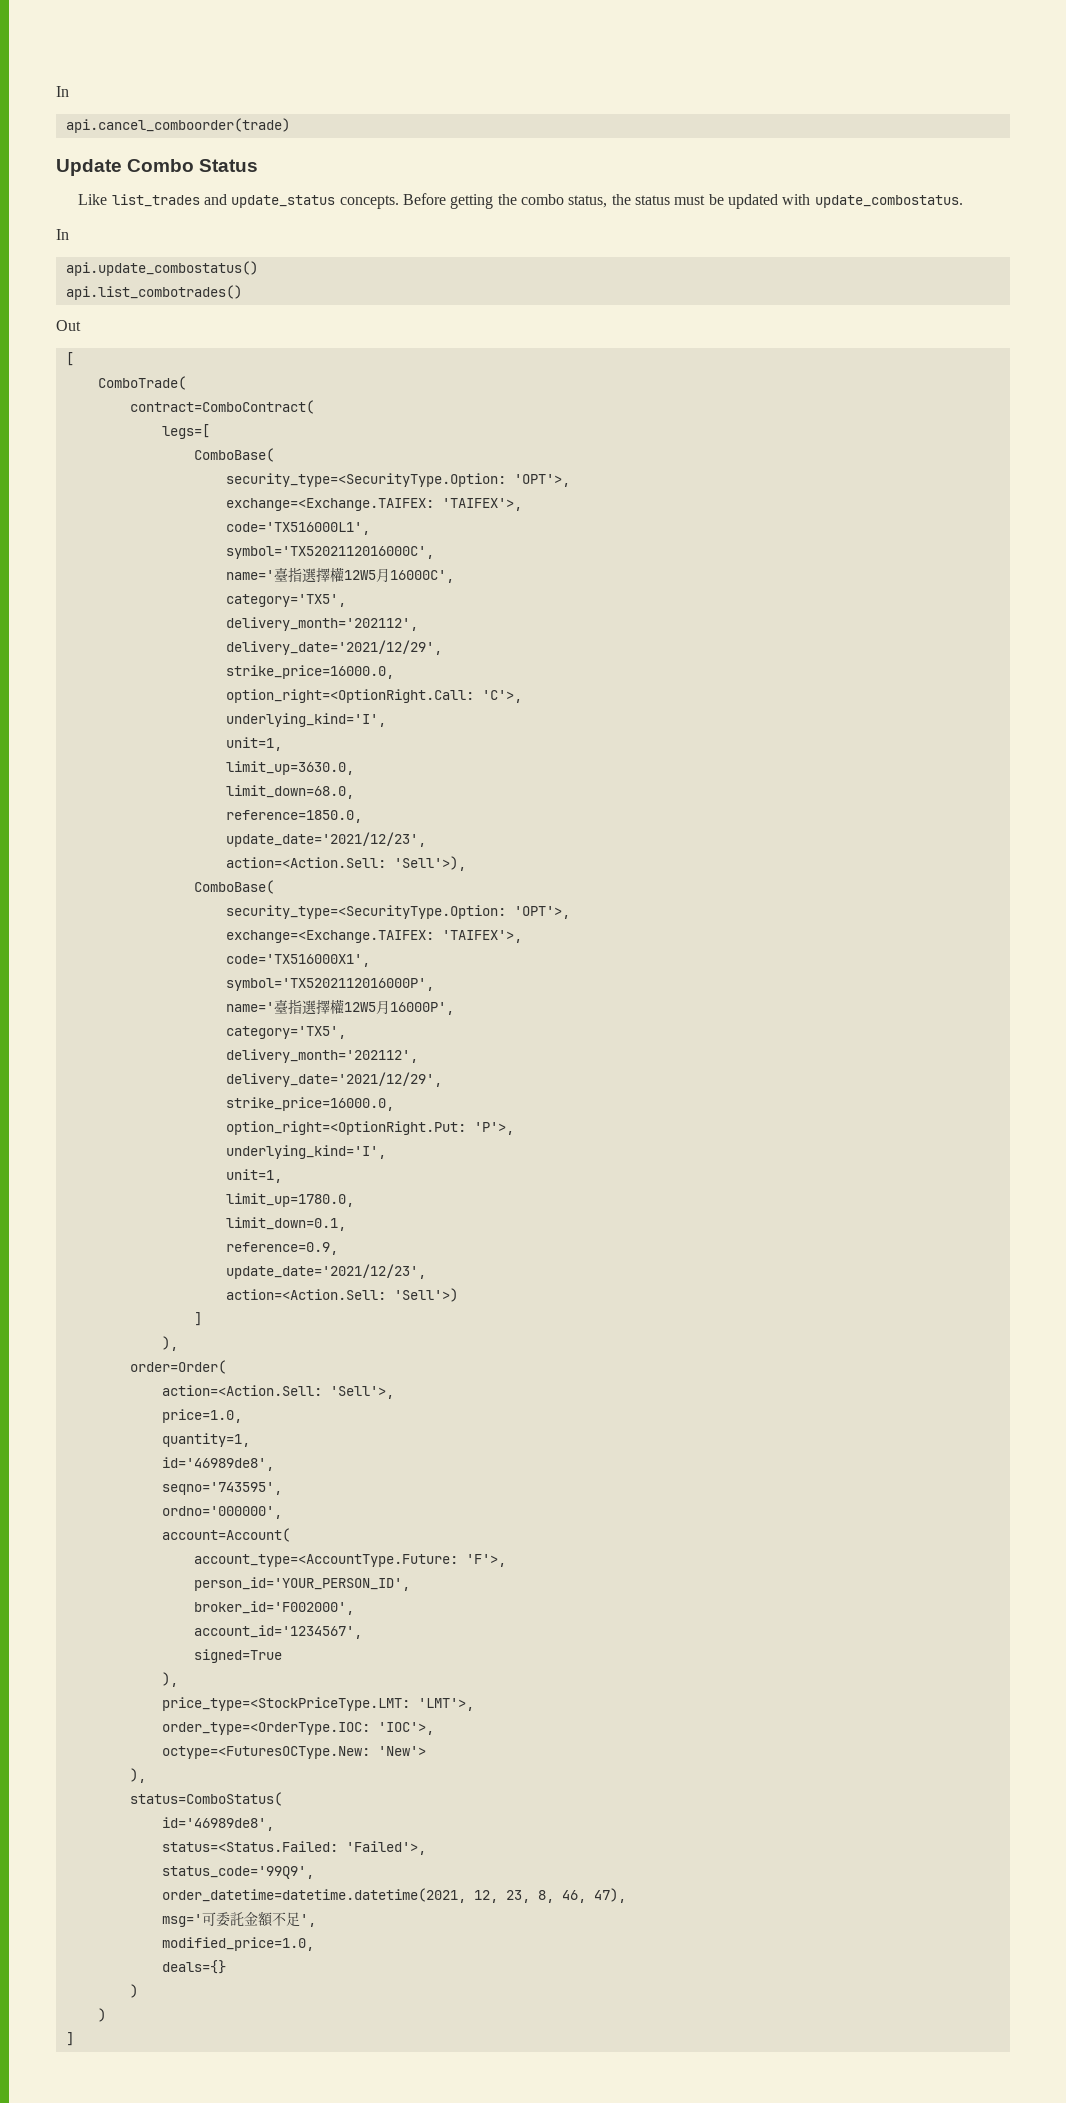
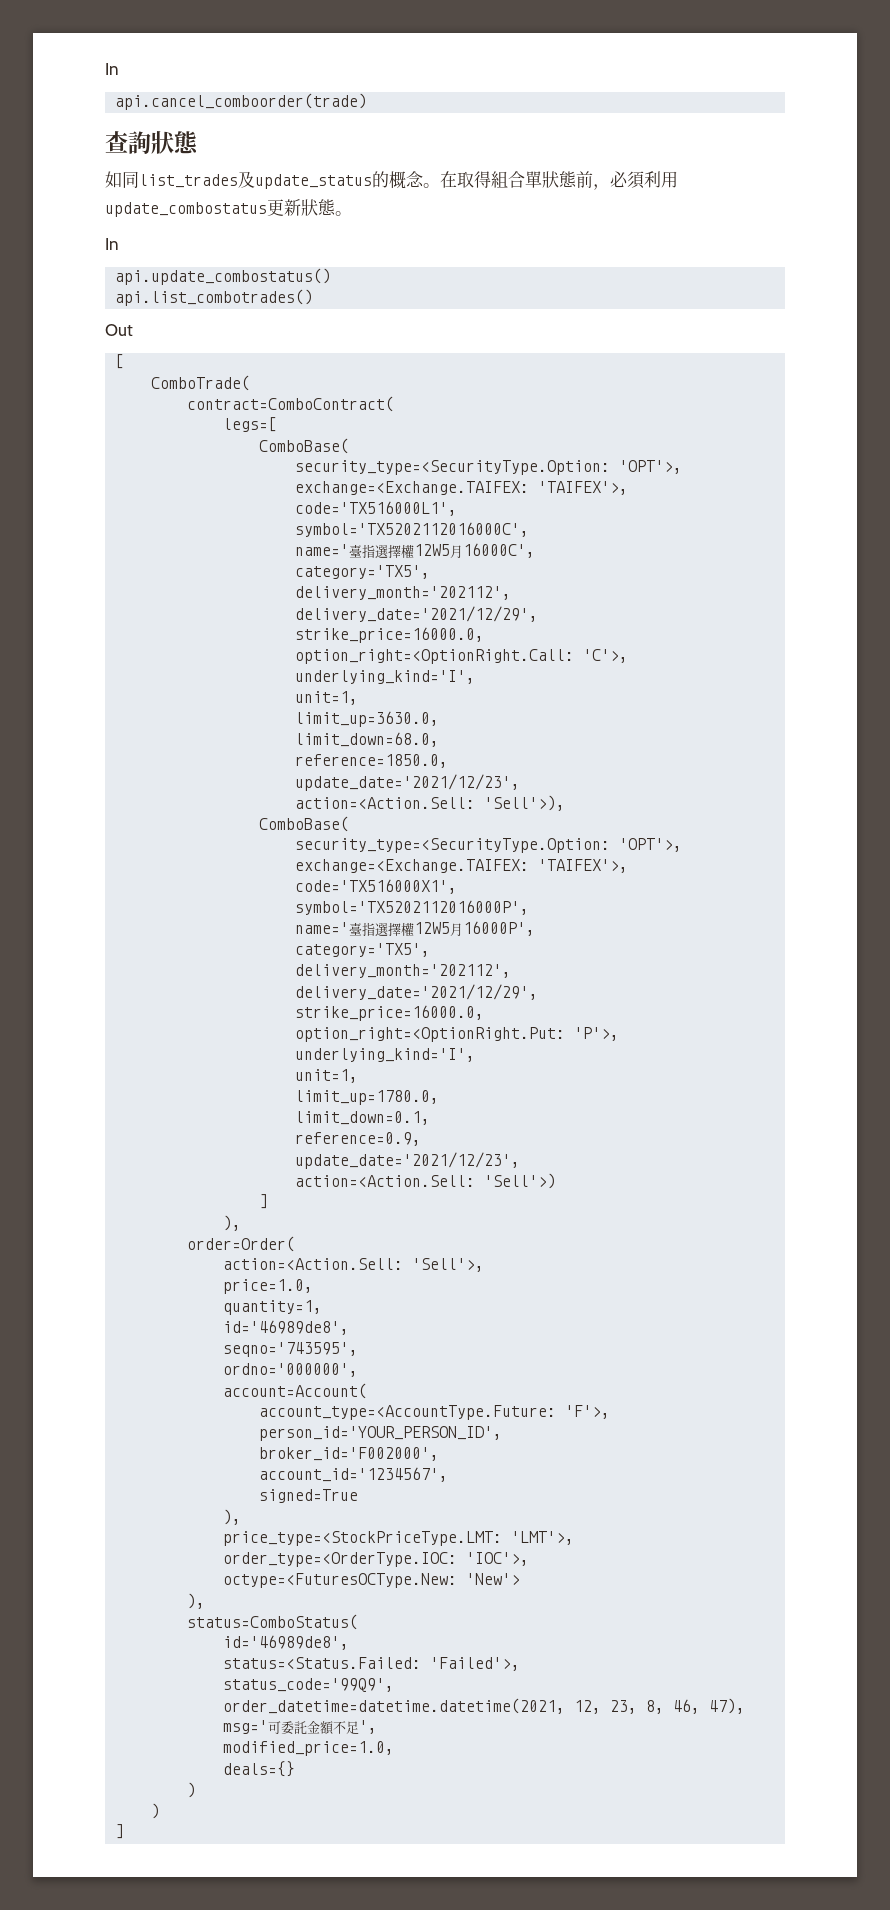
[56,159,259,176] [78,193,963,209] Update Combo Status // Like list_trades and update_status concepts. Before getting the combo status, the status must be updated with update_combostatus. -> [105,131,199,154] [105,171,678,190] [105,199,352,217] 查詢狀態 // 如同list_trades及update_status的概念。在取得組合單狀態前，必須利用update_combostatus更新狀態。

